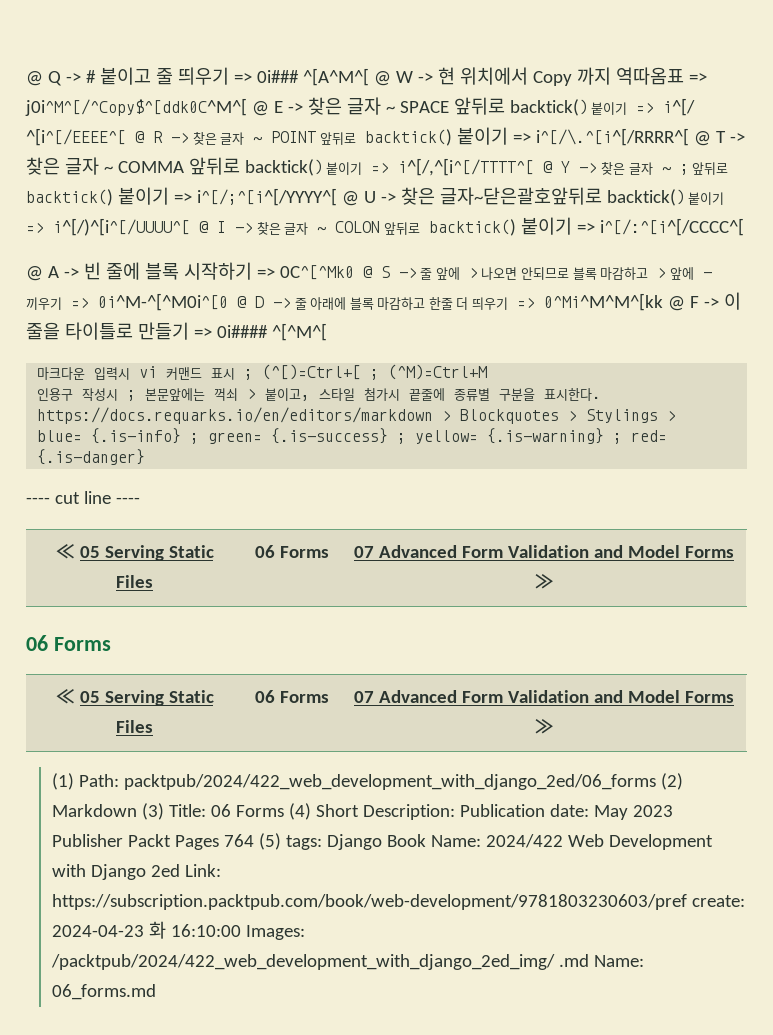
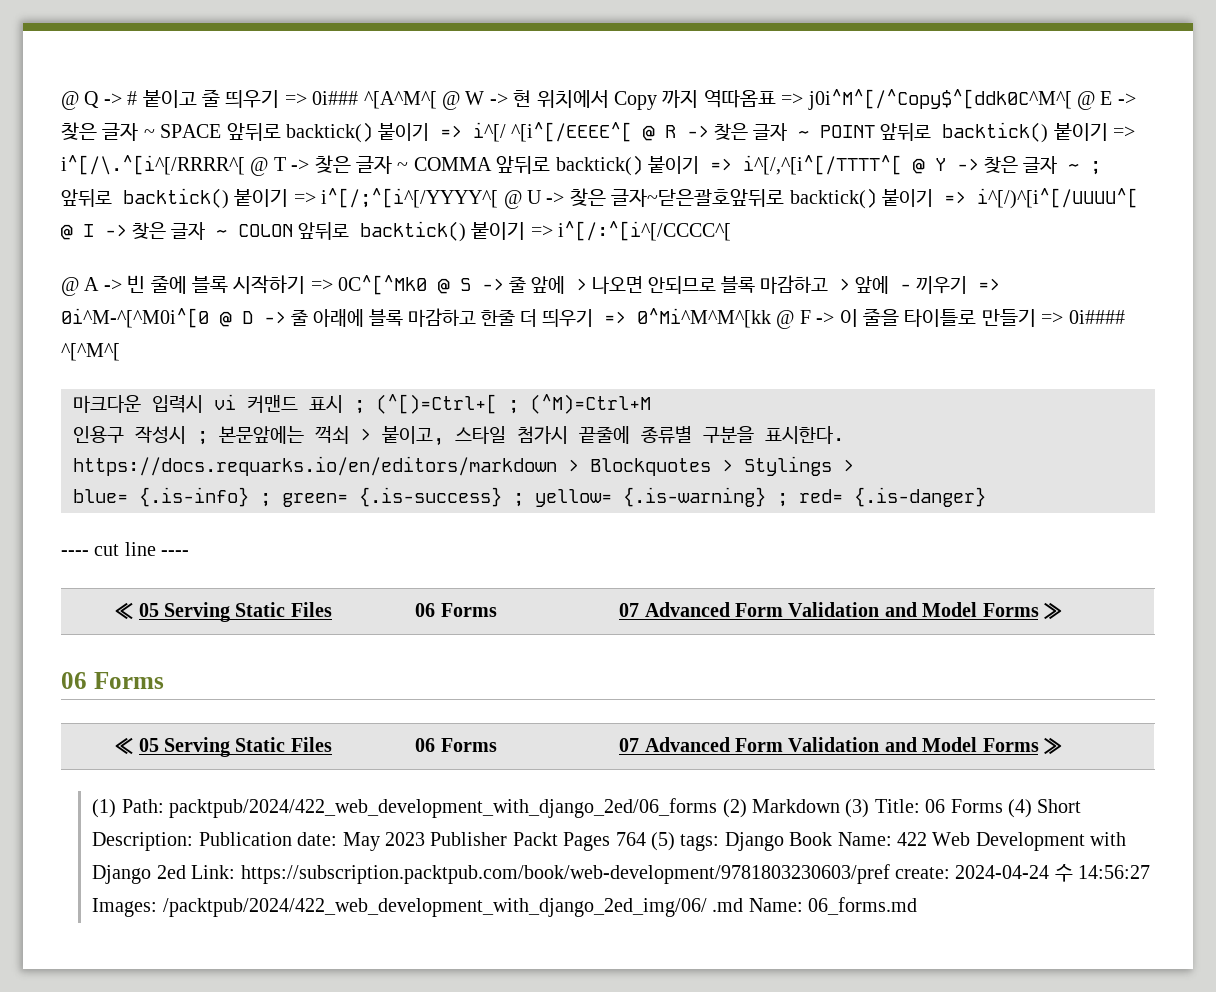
[485,834,563,848] 2024/422 -> [896,832,927,846] 422
[51,921,305,940] [50,954,555,970] 2024-04-23 화 16:10:00 Images: /packtpub/2024/422_web_development_with_django_2ed_img/ -> [955,864,1151,882] [92,898,707,917] 2024-04-24 수 14:56:27 Images: /packtpub/2024/422_web_development_with_django_2ed_img/06/

